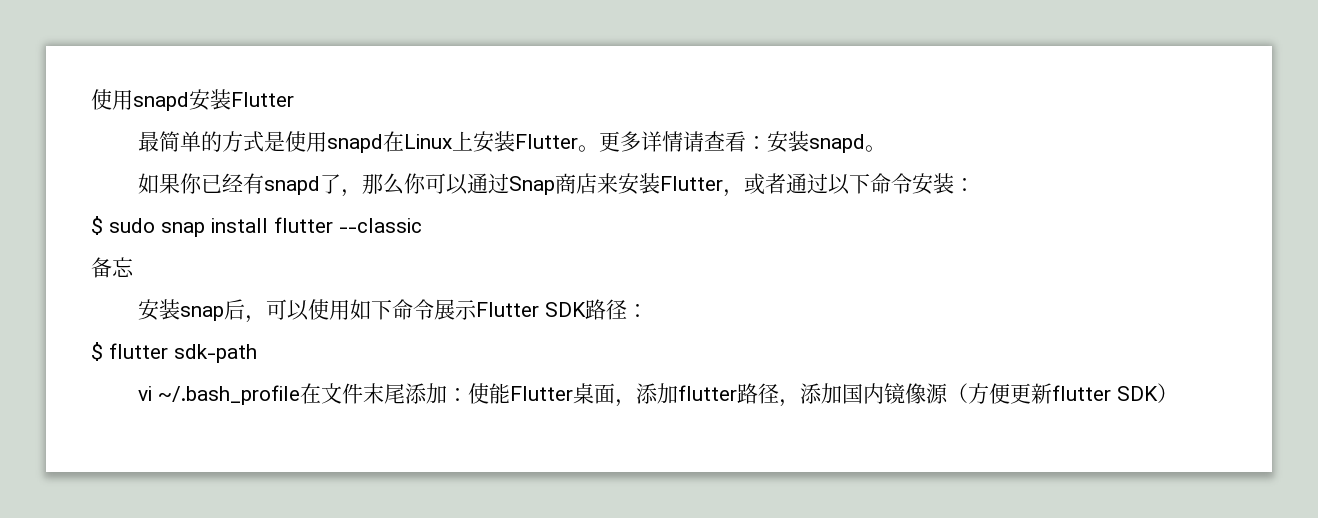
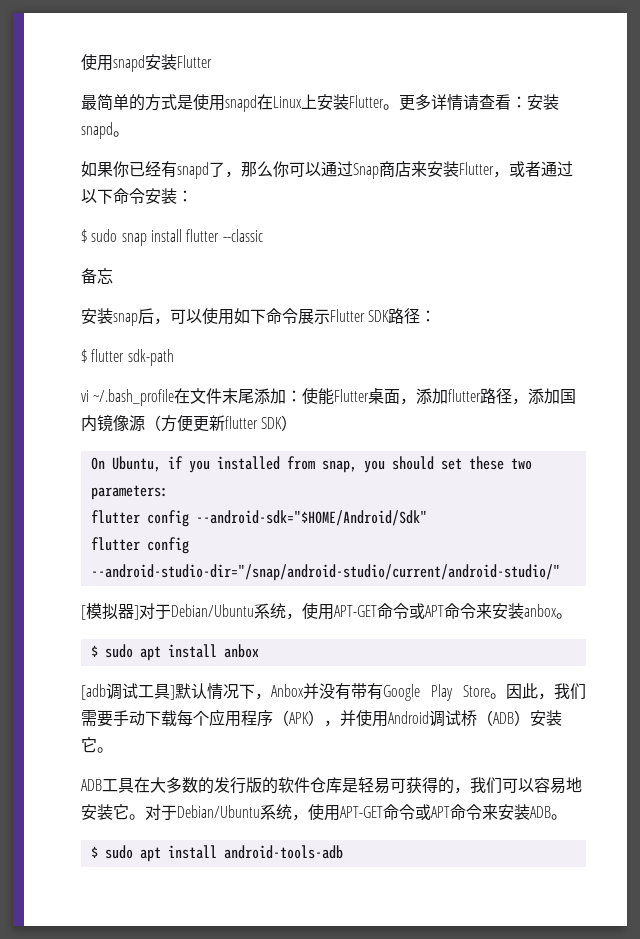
(1178, 393) none -> [90,456,532,473] [90,485,168,500] [90,510,427,527] [90,537,189,554] [90,564,560,581] [81,603,572,620] [90,644,259,661] [81,683,586,701] [81,709,562,727] [81,737,113,753] [81,777,582,794] [81,804,567,821] [90,845,343,862] // On Ubuntu, if you installed from snap, you should set these two parameters: // flutter config --android-sdk="$HOME/Android/Sdk" // flutter config --android-studio-dir="/snap/android-studio/current/android-studio/" // [模拟器]对于Debian/Ubuntu系统，使用APT-GET命令或APT命令来安装anbox。 // $ sudo apt install anbox // [adb调试工具]默认情况下，Anbox并没有带有Google Play Store。因此，我们需要手动下载每个应用程序（APK），并使用Android调试桥（ADB）安装它。 // ADB工具在大多数的发行版的软件仓库是轻易可获得的，我们可以容易地安装它。对于Debian/Ubuntu系统，使用APT-GET命令或APT命令来安装ADB。 // $ sudo apt install android-tools-adb

